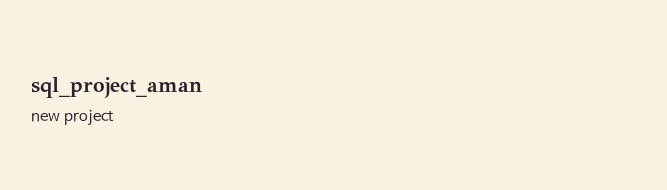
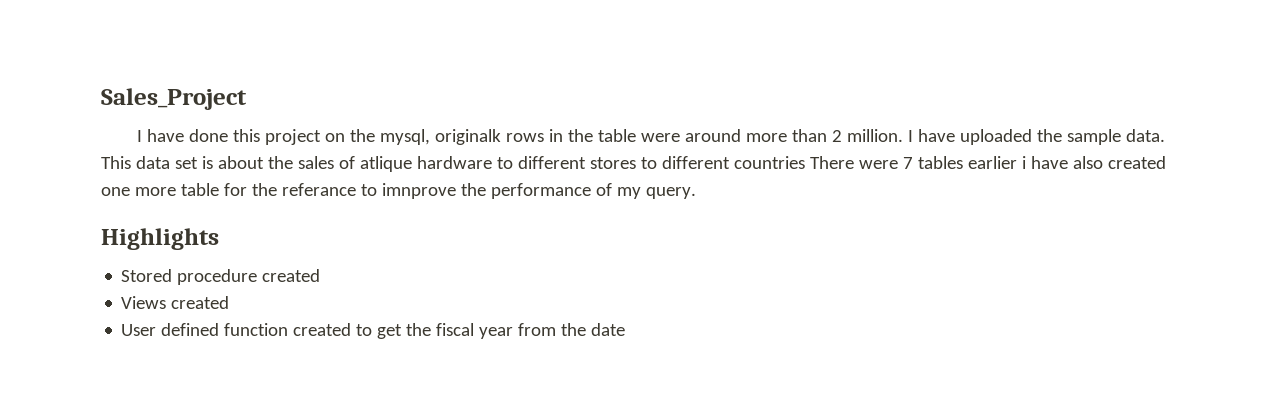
[31,77,202,98] [31,109,114,126] sql_project_aman // new project -> [101,88,247,110] [137,129,1166,145] [101,156,1166,172] [101,183,696,199] [101,228,219,250] [121,269,321,285] [121,296,230,309] [121,323,626,339] Sales_Project // I have done this project on the mysql, originalk rows in the table were around more than 2 million. I have uploaded the sample data. This data set is about the sales of atlique hardware to different stores to different countries There were 7 tables earlier i have also created one more table for the referance to imnprove the performance of my query. // Highlights // Stored procedure created // Views created // User defined function created to get the fiscal year from the date

